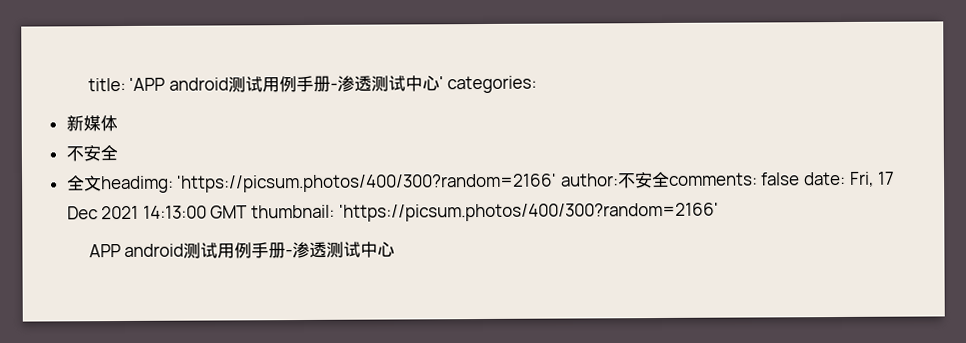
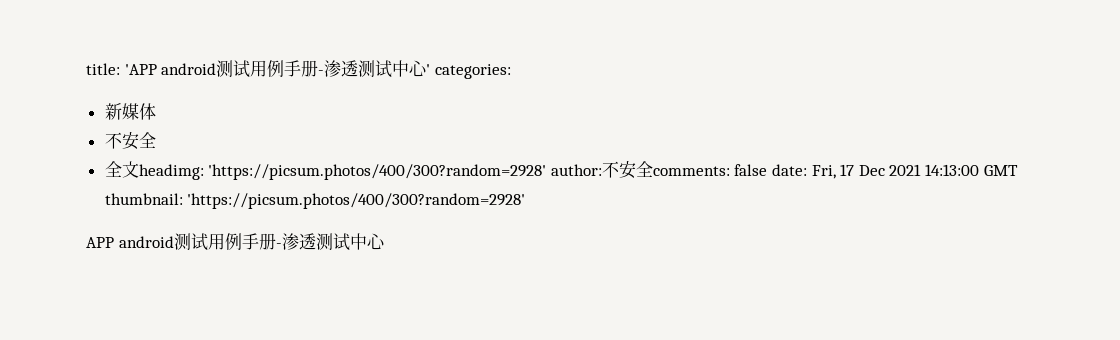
[177,173,558,193] 'https://picsum.photos/400/300?random=2166' -> [208,164,547,180] 'https://picsum.photos/400/300?random=2928'
[338,202,719,222] 'https://picsum.photos/400/300?random=2166' -> [187,193,526,209] 'https://picsum.photos/400/300?random=2928'

